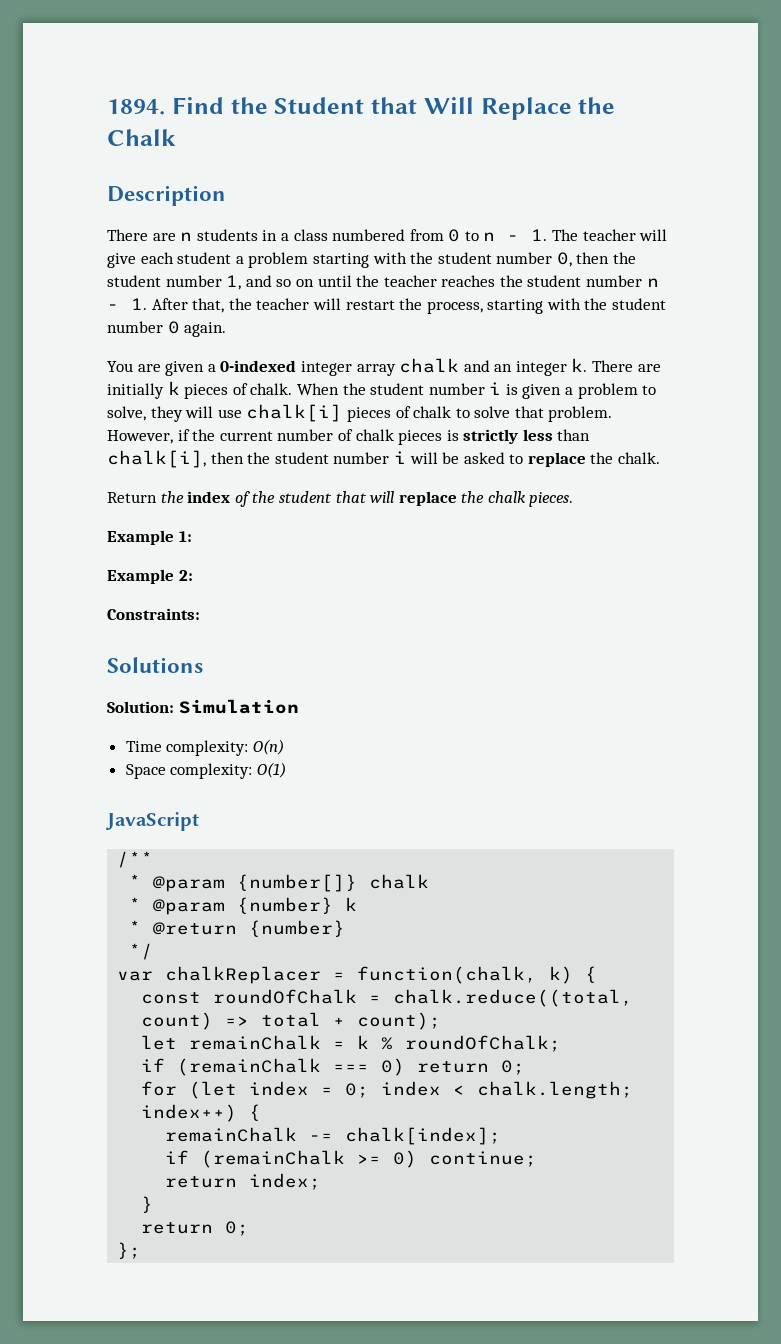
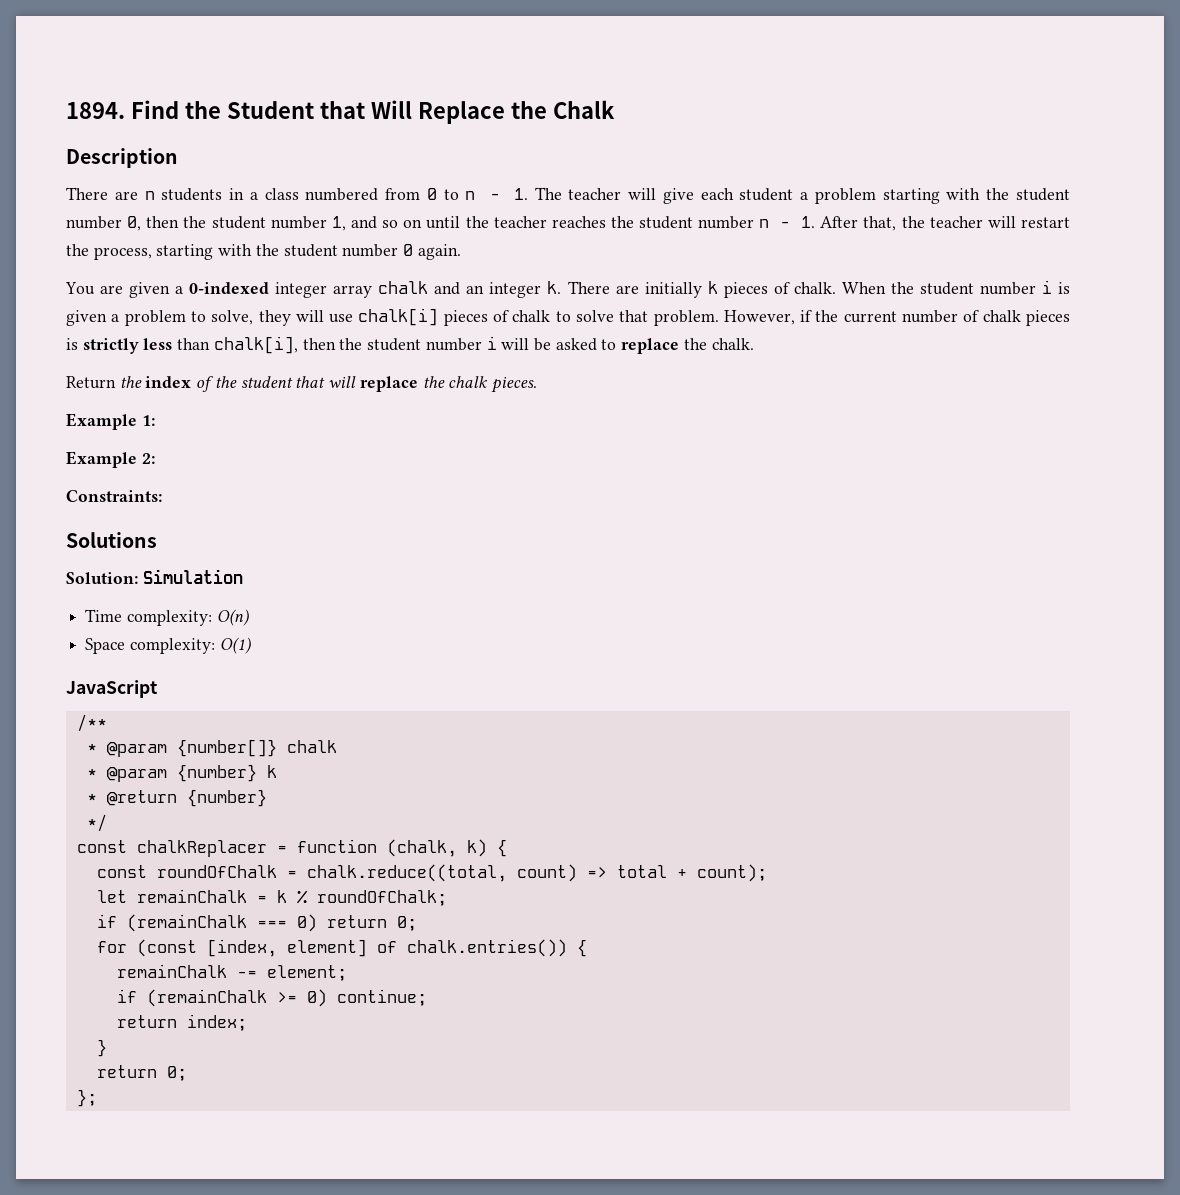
[117,971,154,981] var -> [76,840,127,853] const
[357,966,538,984] function(chalk, -> [296,839,457,857] function (chalk,
[189,1081,634,1099] [141,1104,238,1122] (let index = 0; index < chalk.length; index++) -> [136,939,567,957] (const [index, element] of chalk.entries())
[345,1127,502,1145] chalk[index]; -> [266,965,347,981] element;

